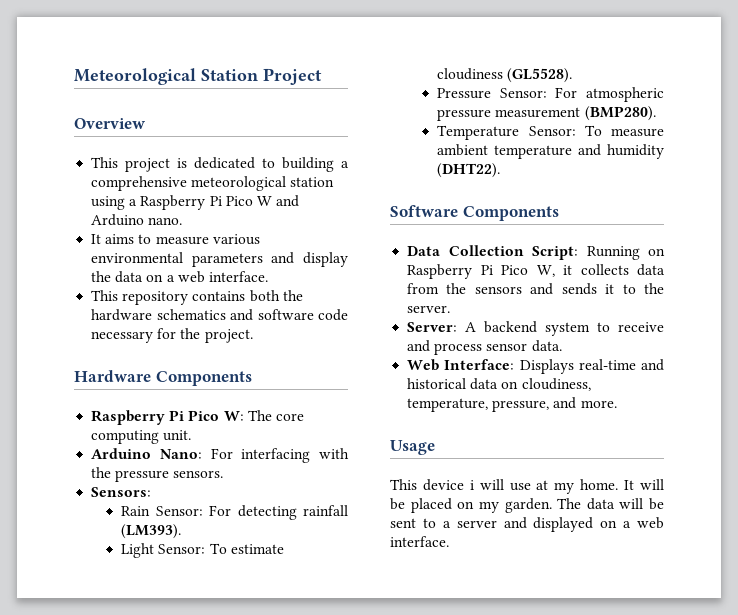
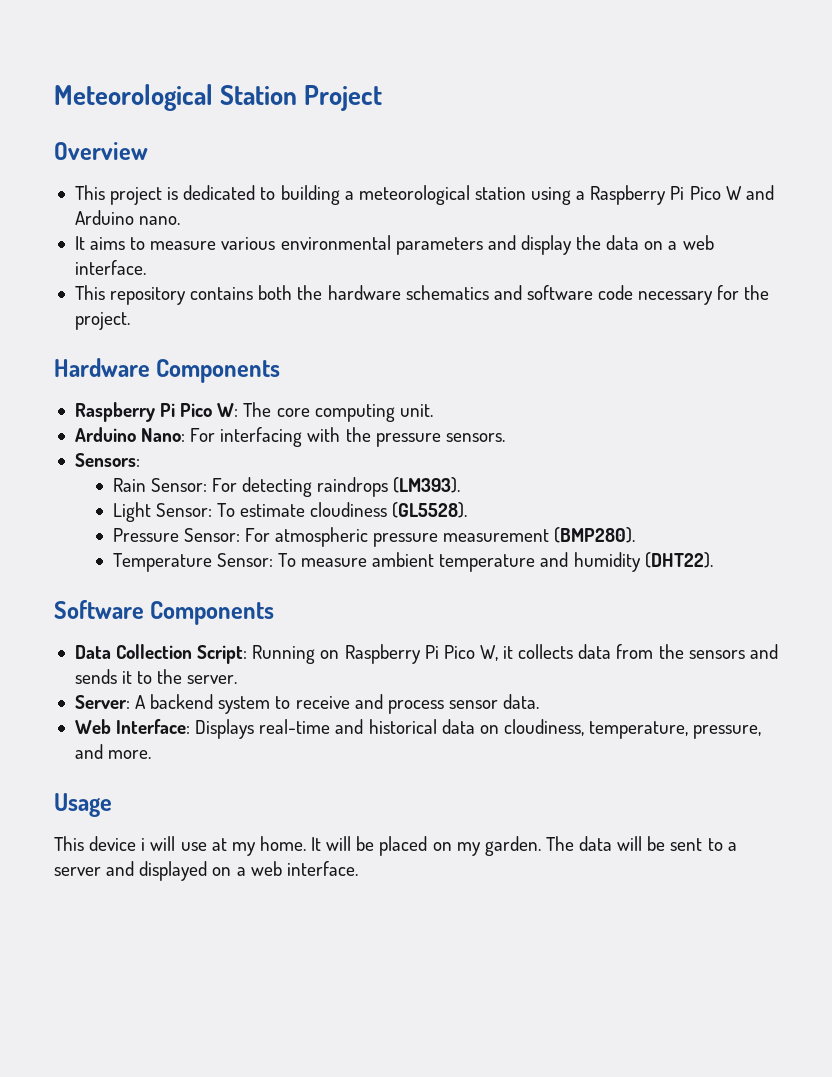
[91,176,188,191] comprehensive -> (354, 195) none
[303,505,348,516] rainfall -> [317,477,389,497] raindrops

